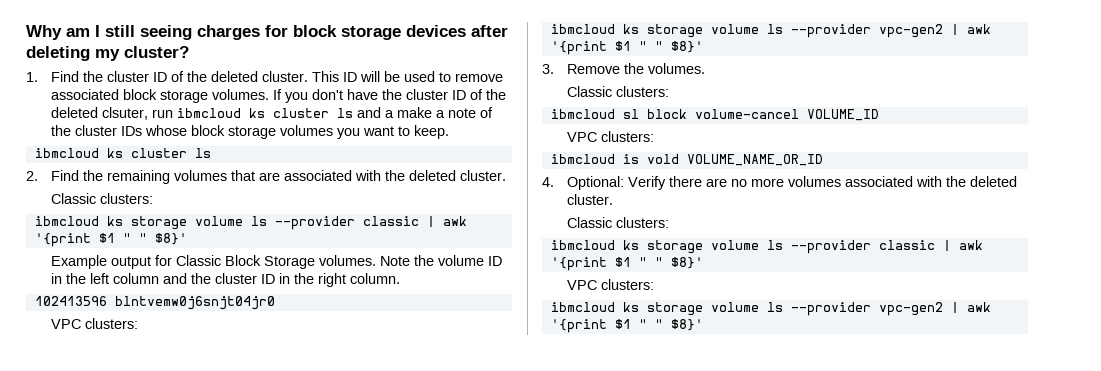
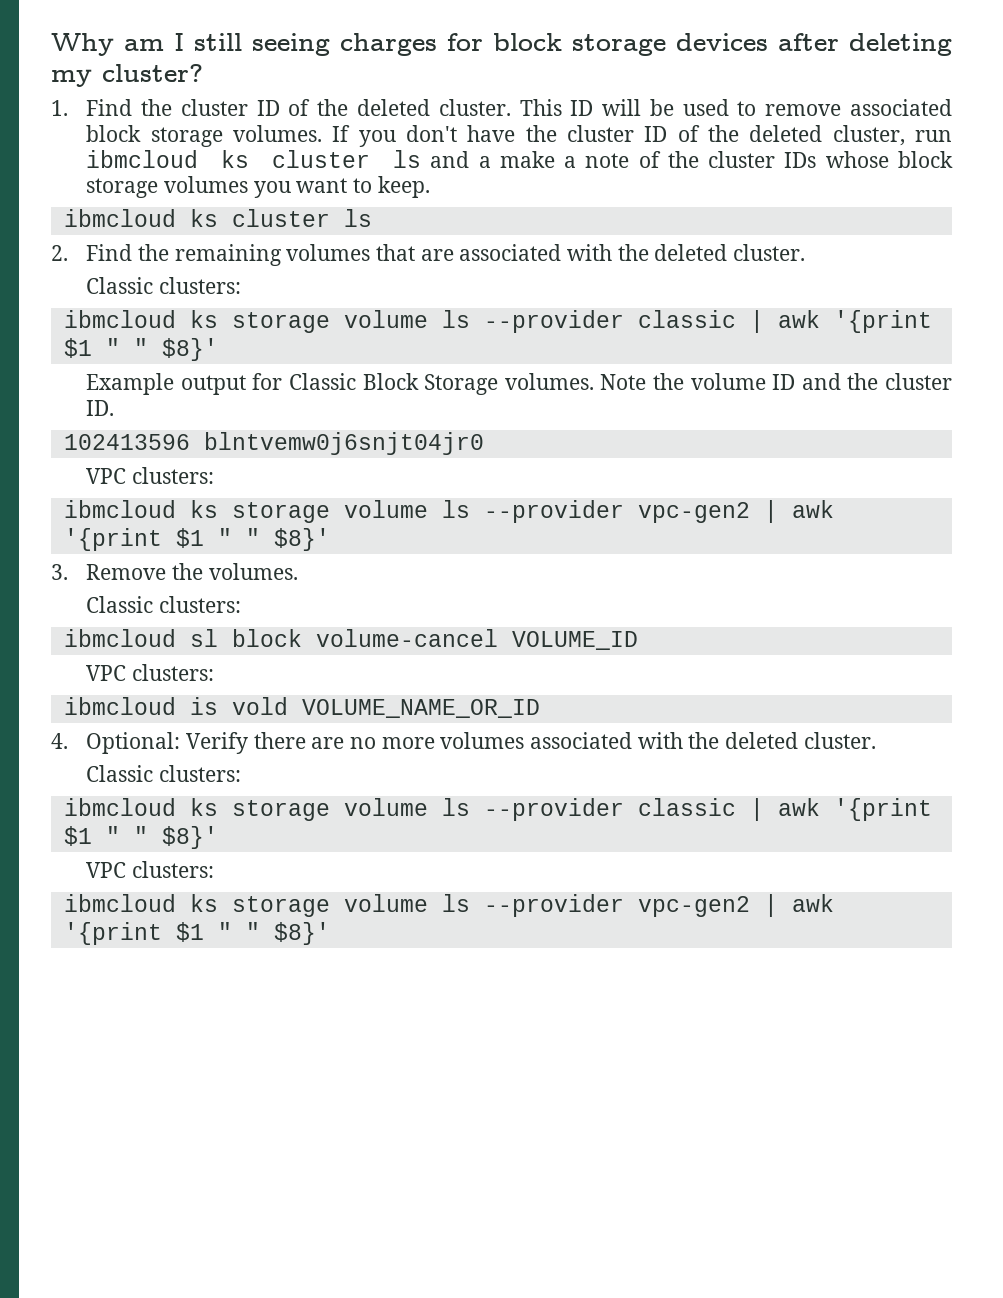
[101,107,148,120] clsuter, -> [832,125,905,146] cluster,
[50,273,400,287] in the left column and the cluster ID in the right column. -> [801,373,953,390] [86,400,115,416] and the cluster ID.

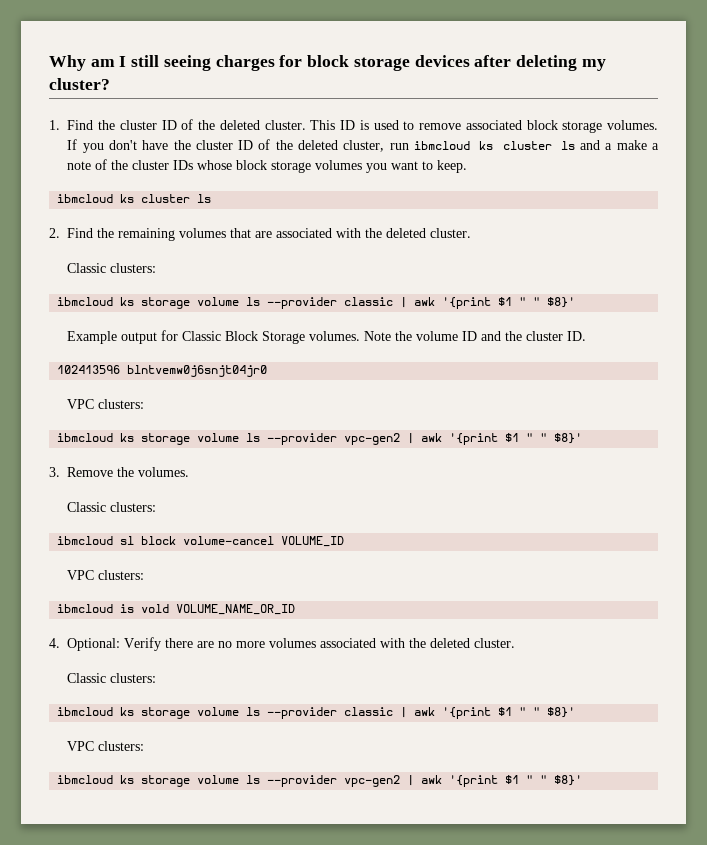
[602,99,674,116] will be -> [359,120,369,130] is

